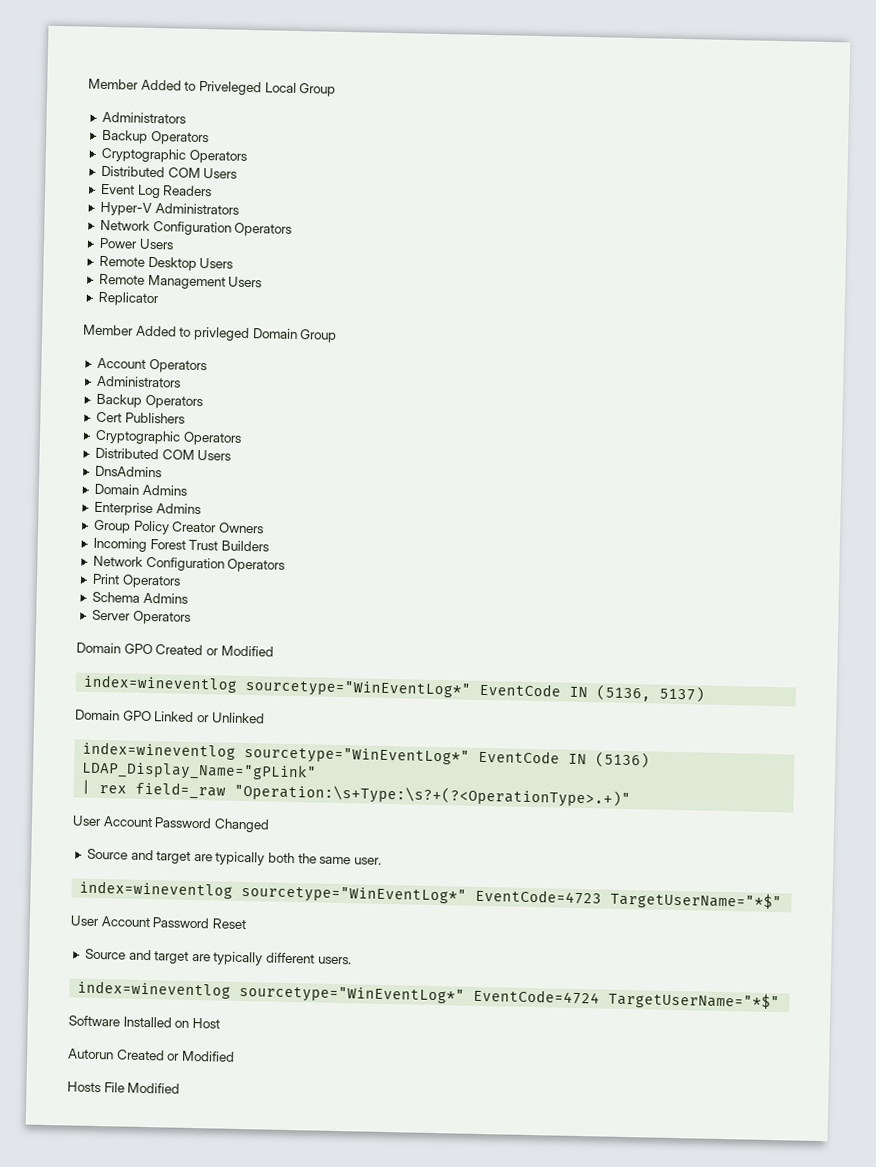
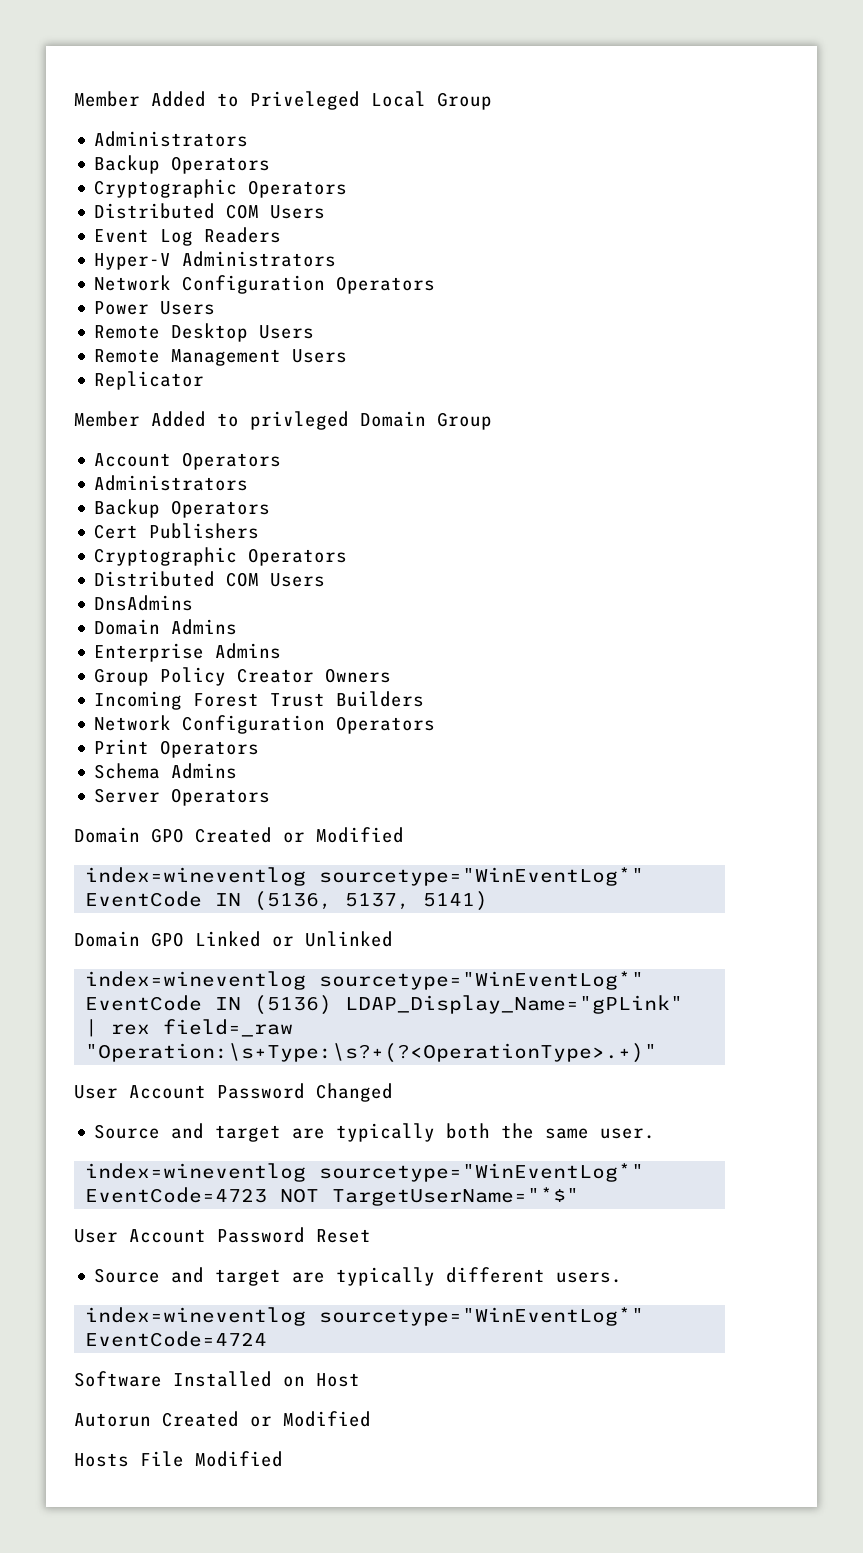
[659,685,706,703] 5137) -> [345,891,489,911] 5137, 5141)
(603, 896) none -> [280,1188,320,1203] NOT
[608,990,781,1011] TargetUserName="*$" -> (268, 1339) none

